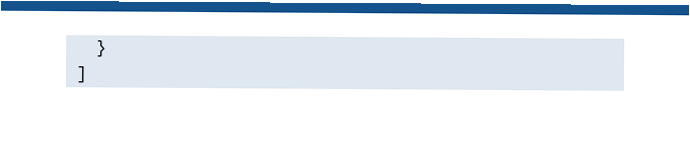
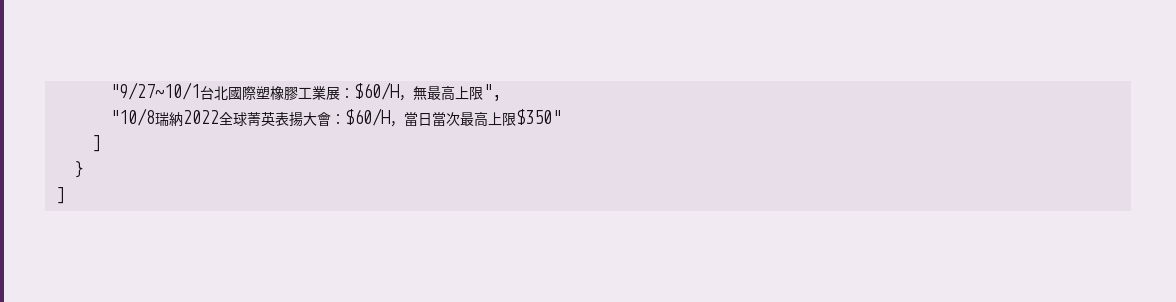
(95, 48) none -> [110,82,502,101] [110,108,562,127] [92,135,102,152] "9/27~10/1台北國際塑橡膠工業展：$60/H，無最高上限", // "10/8瑞納2022全球菁英表揚大會：$60/H，當日當次最高上限$350" // ] //

